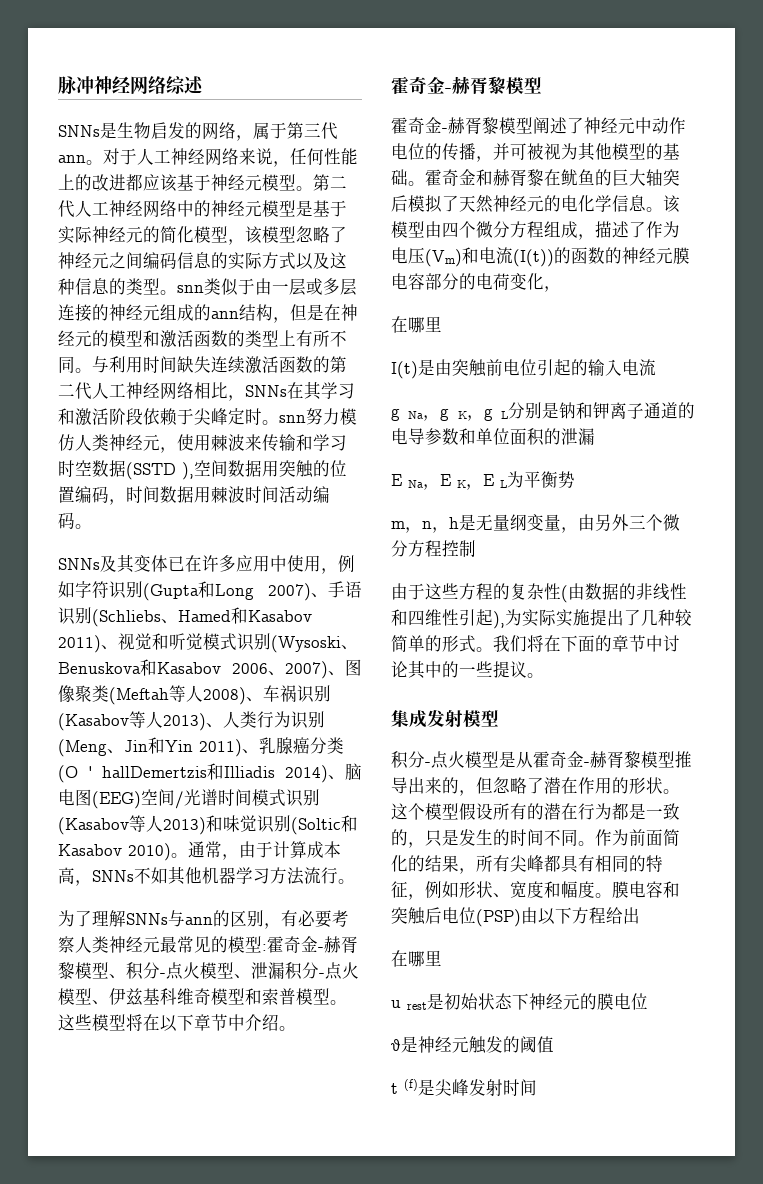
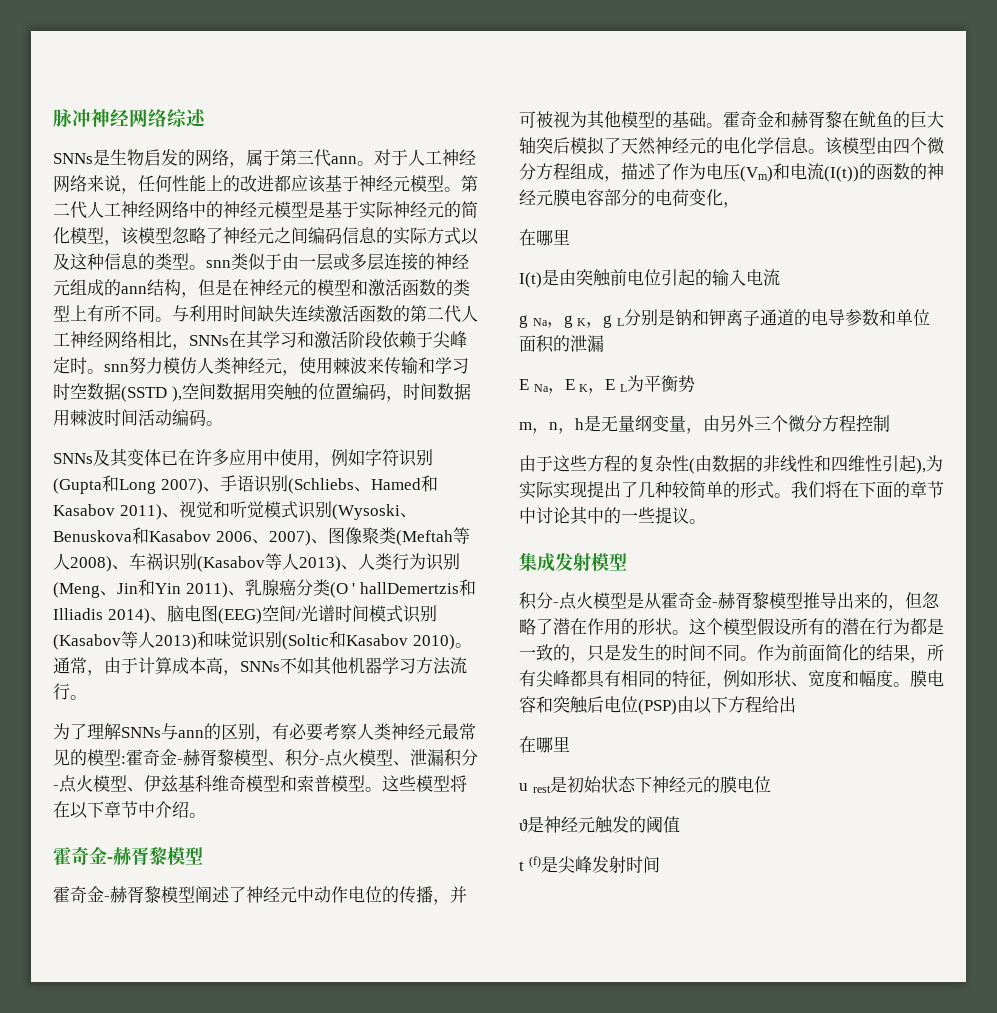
[573,609,590,626] 施 -> [570,481,587,498] 现

